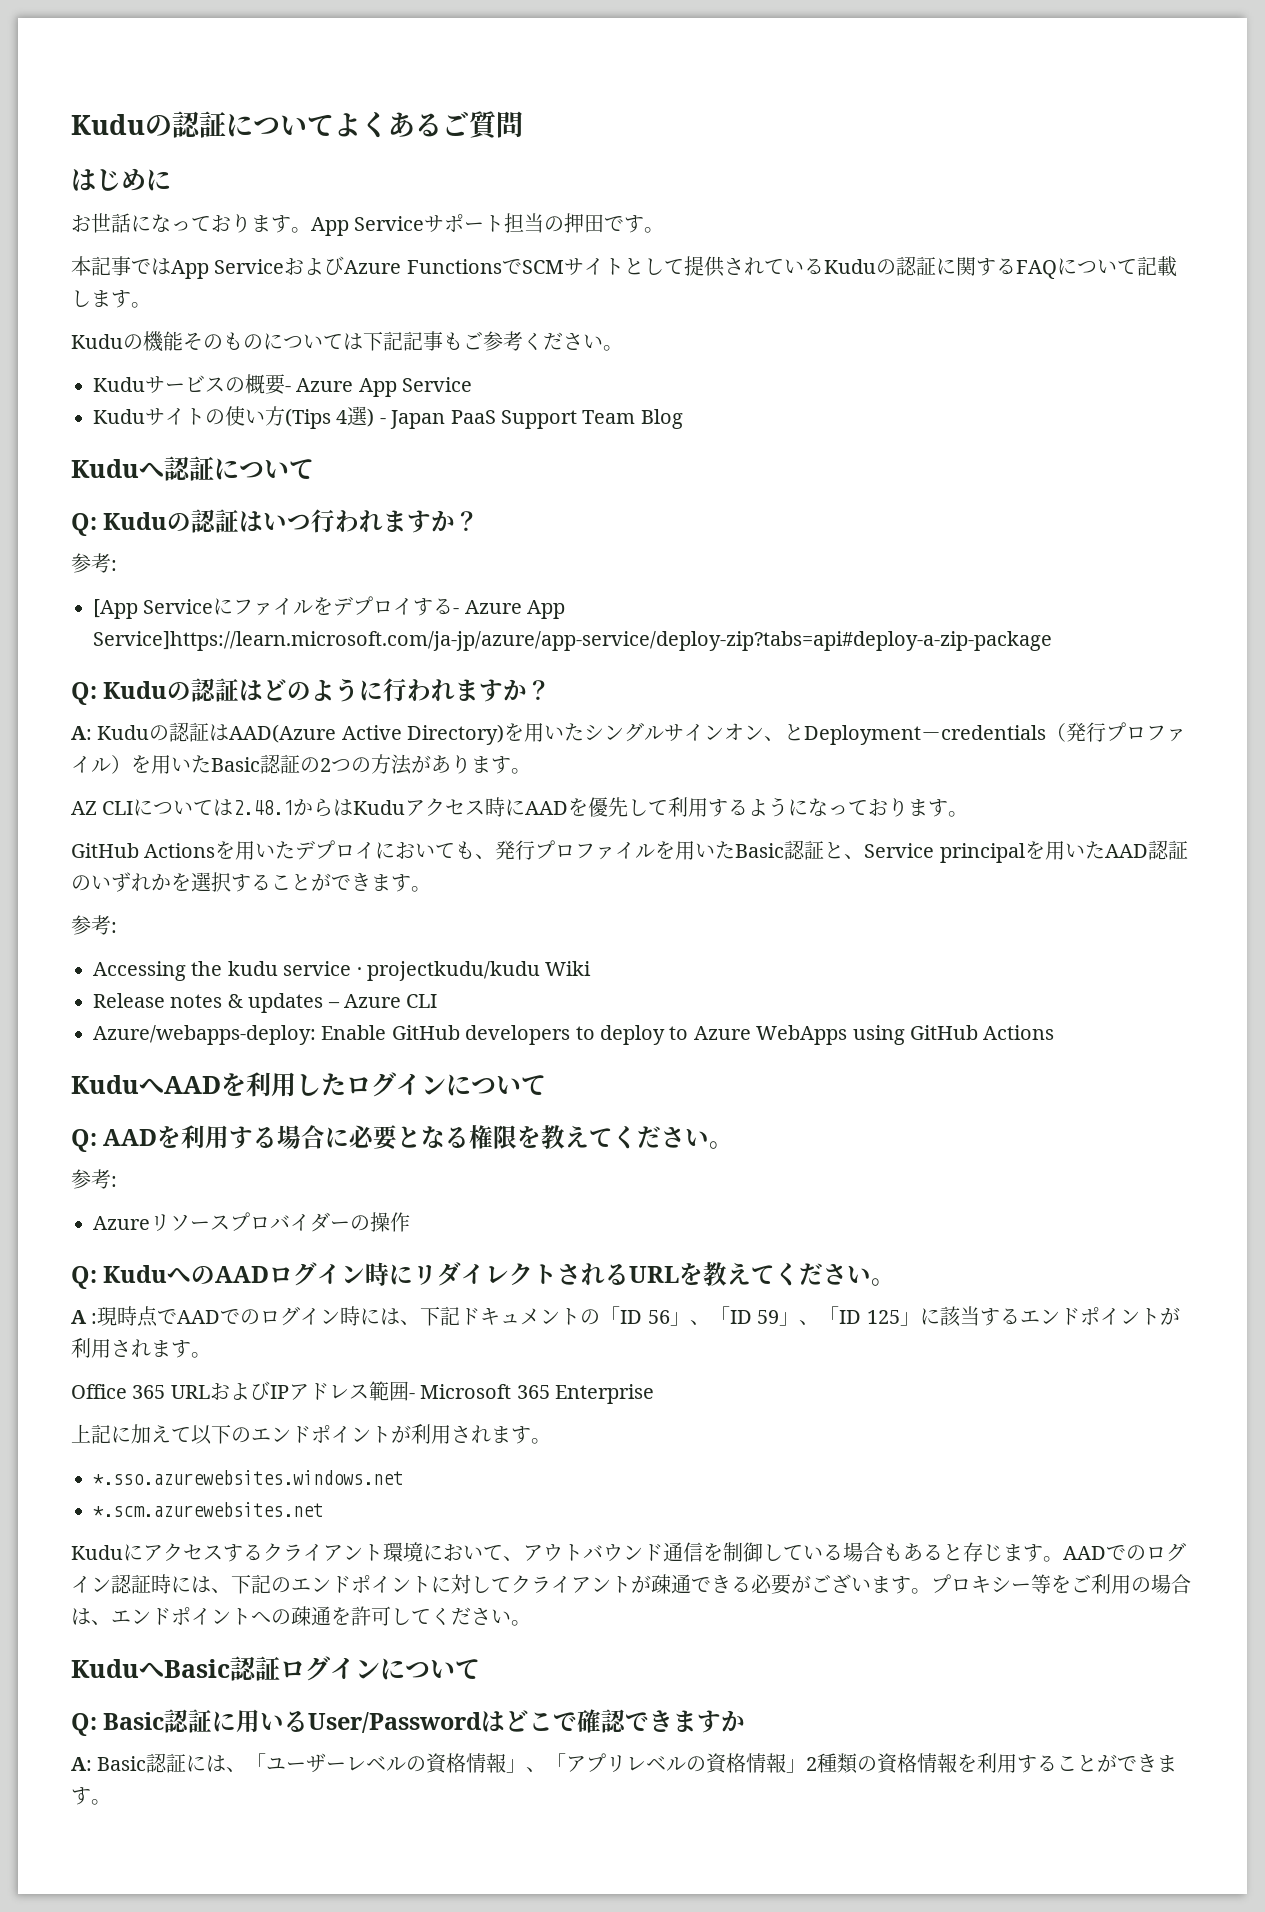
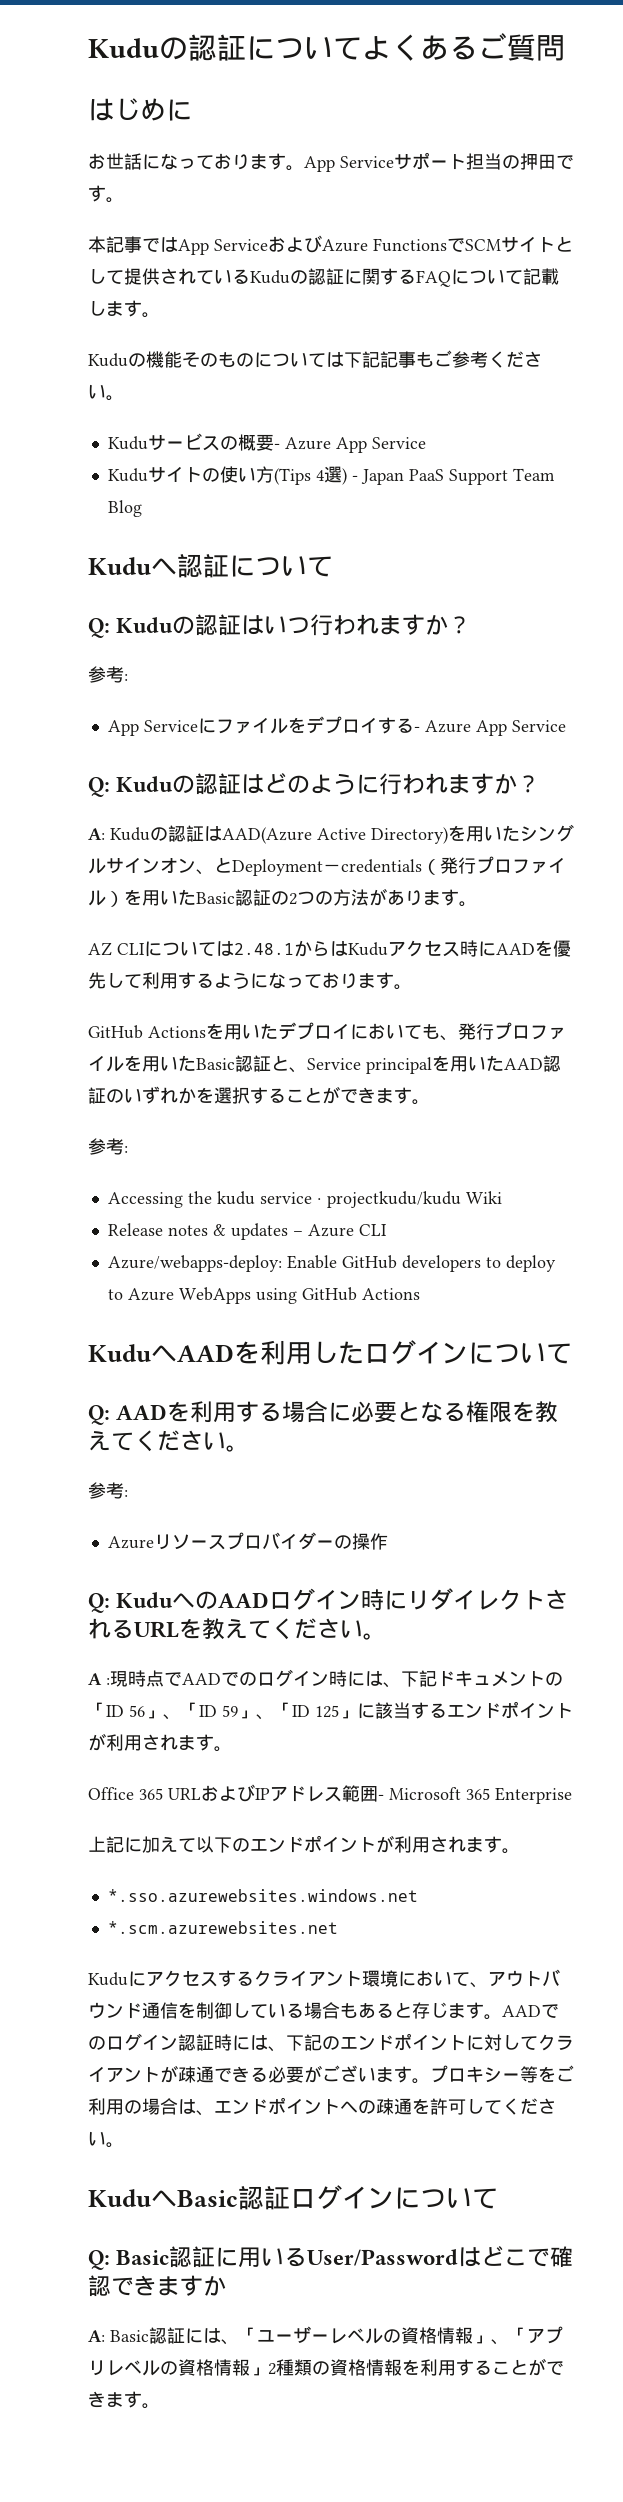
[93,599,138,619] [App -> [107,720,139,736] App
[93,631,1052,651] Service]https://learn.microsoft.com/ja-jp/azure/app-service/deploy-zip?tabs=api#deploy-a-zip-package -> [511,720,566,732] Service

